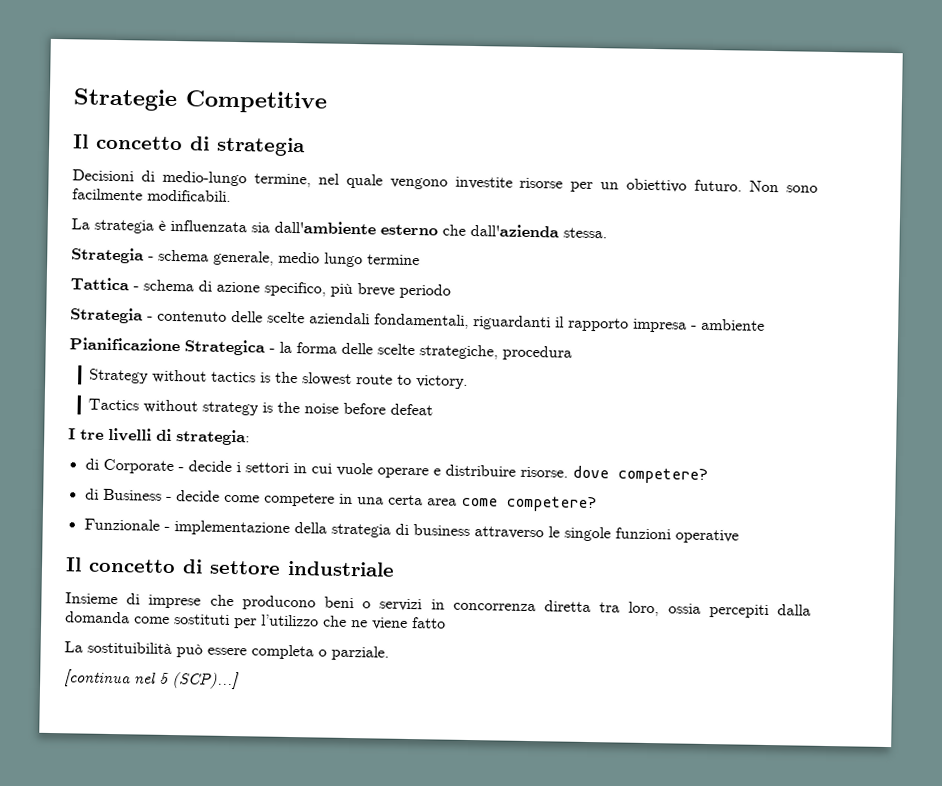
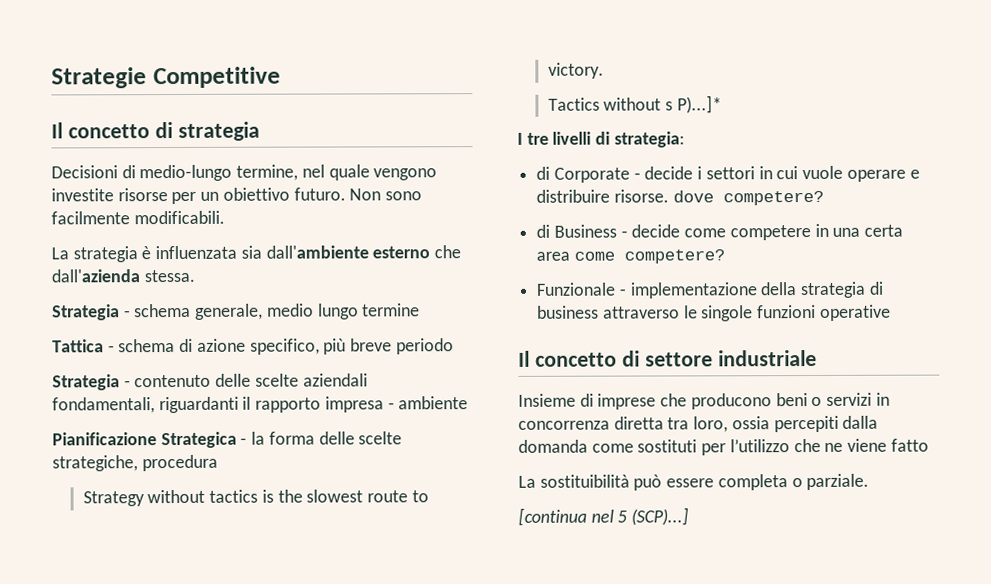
[202,401,434,416] strategy is the noise before defeat -> [665,95,722,114] s P)...]*

